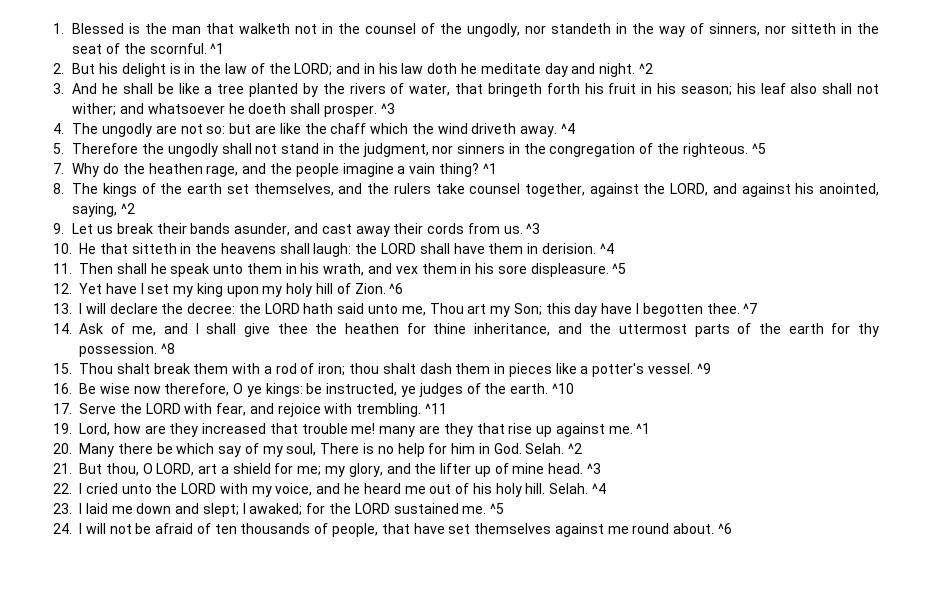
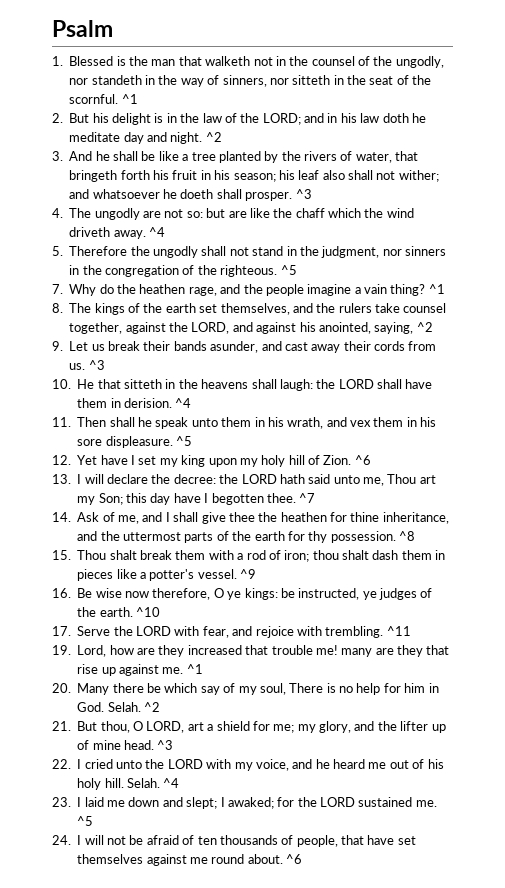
(53, 28) none -> [52,20,113,37] Psalm //

